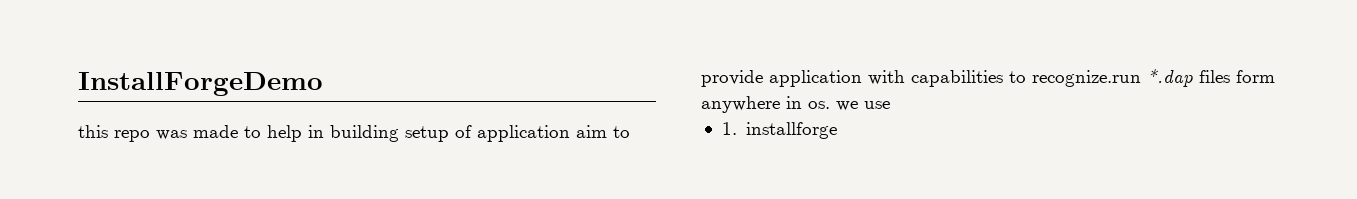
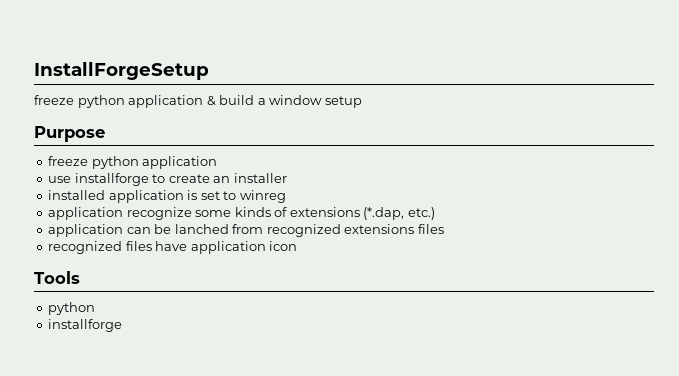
[78,72,323,96] [78,125,630,142] [701,69,1275,87] [701,96,890,113] [721,122,737,135] InstallForgeDemo // this repo was made to help in building setup of application aim to provide application with capabilities to recognize.run *.dap files form anywhere in os. we use // 1. -> [34,62,209,80] [34,95,362,108] [34,126,105,142] [48,156,218,169] [48,173,287,186] [48,190,286,203] [48,207,435,220] [48,224,444,237] [48,241,298,254] [34,271,80,284] [48,302,96,315] InstallForgeSetup // freeze python application & build a window setup // Purpose // freeze python application // use installforge to create an installer // installed application is set to winreg // application recognize some kinds of extensions (*.dap, etc.) // application can be lanched from recognized extensions files // recognized files have application icon // Tools // python //

